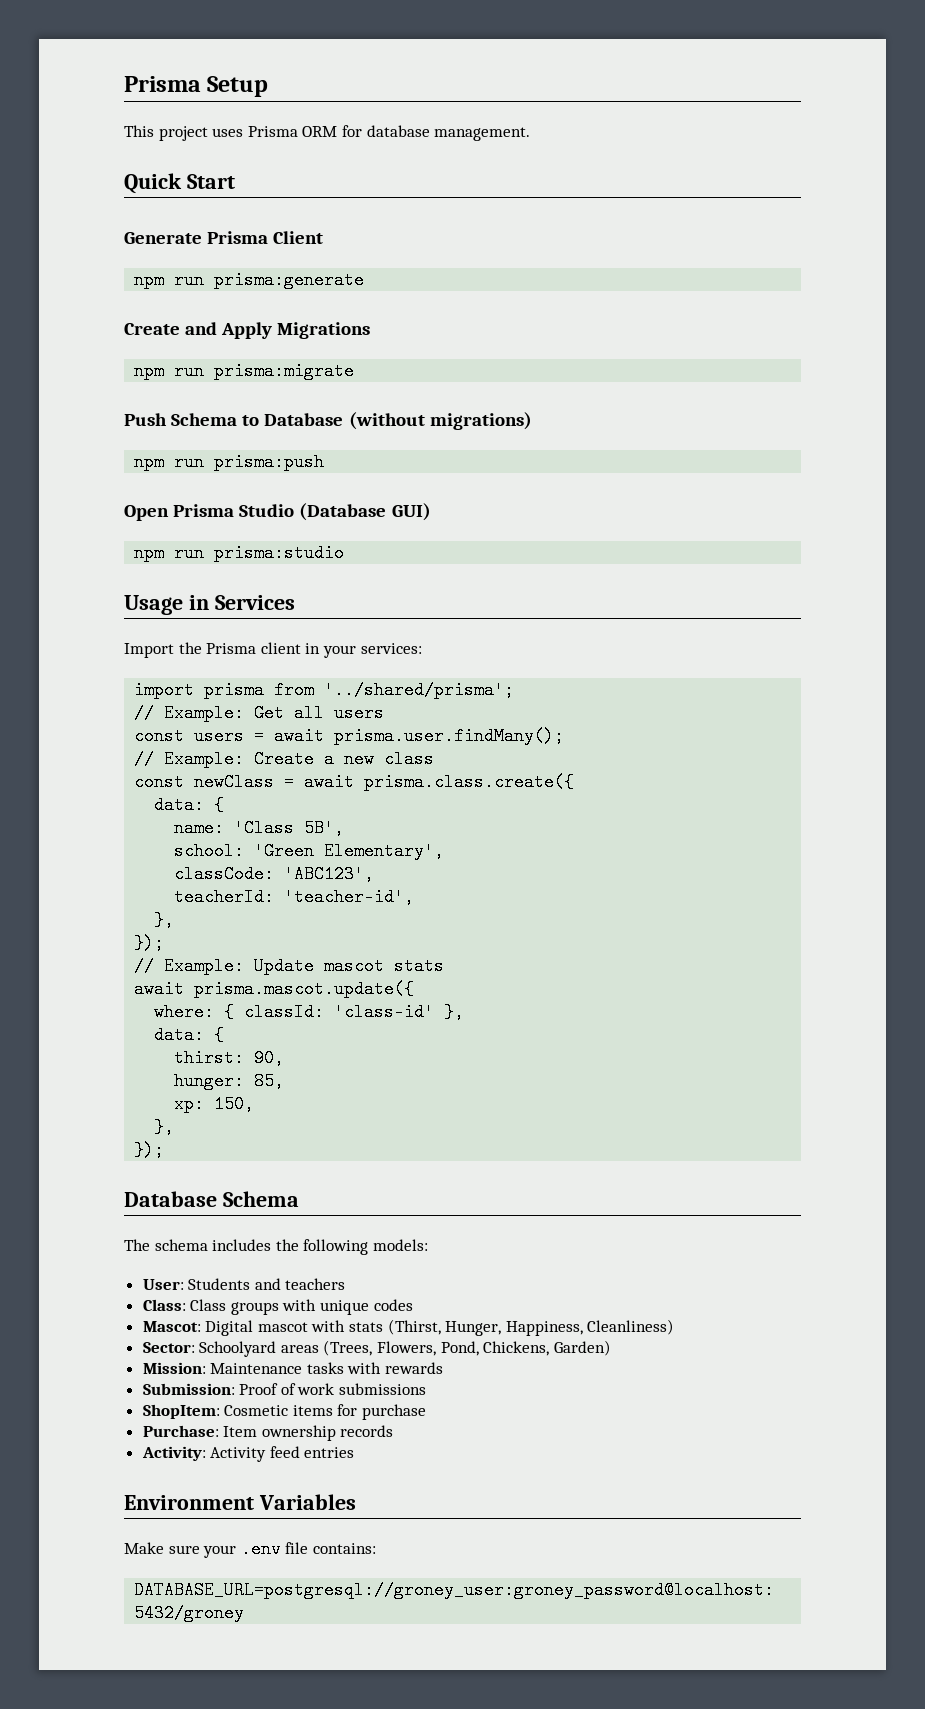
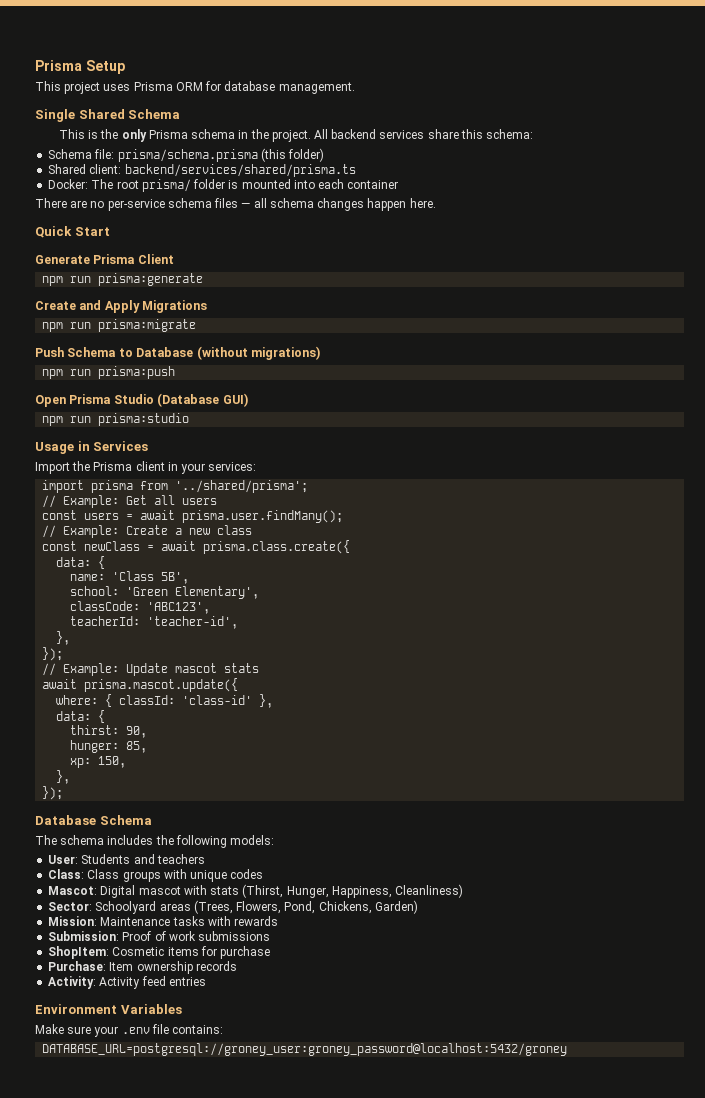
(531, 134) none -> [35,109,181,122] [58,129,534,142] [48,148,325,162] [48,164,356,177] [48,179,399,192] [35,198,436,211] // Single Shared Schema // This is the only Prisma schema in the project. All backend services share this schema: // Schema file: prisma/schema.prisma (this folder) // Shared client: backend/services/shared/prisma.ts // Docker: The root prisma/ folder is mounted into each container // There are no per-service schema files — all schema changes happen here.

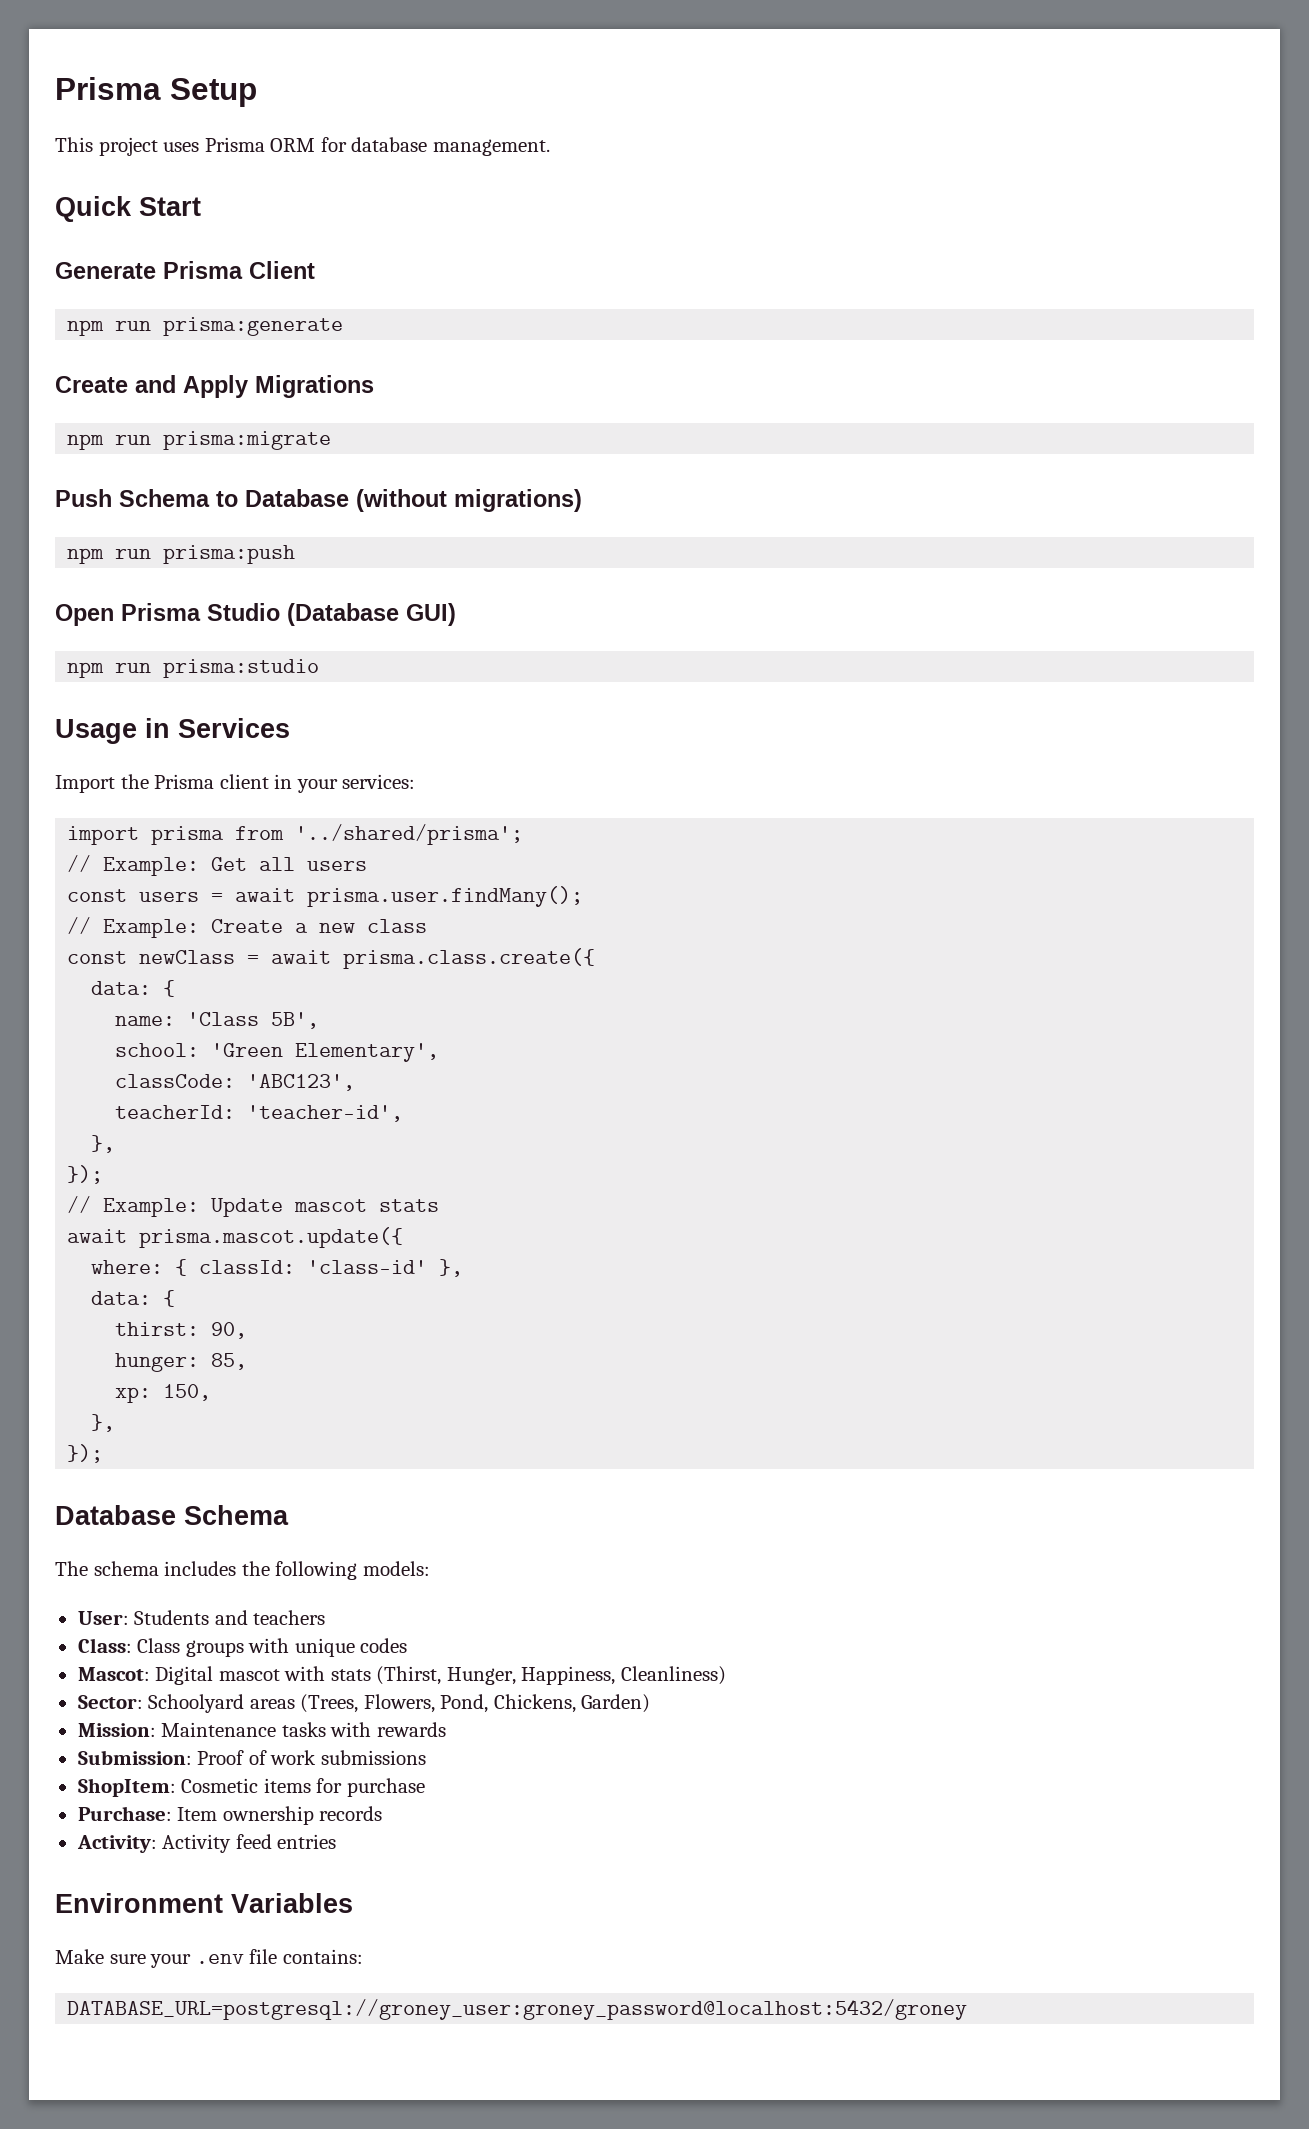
[35,109,181,122] [58,129,534,142] [48,148,325,162] [48,164,356,177] [48,179,399,192] [35,198,436,211] // Single Shared Schema // This is the only Prisma schema in the project. All backend services share this schema: // Schema file: prisma/schema.prisma (this folder) // Shared client: backend/services/shared/prisma.ts // Docker: The root prisma/ folder is mounted into each container // There are no per-service schema files — all schema changes happen here. -> (550, 147) none

